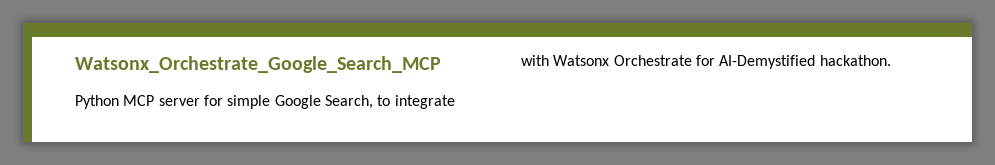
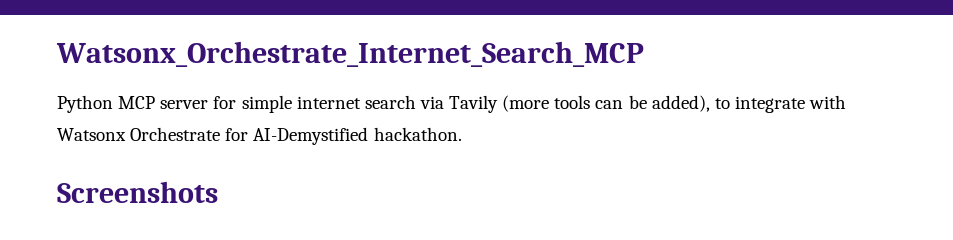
[75,56,441,73] Watsonx_Orchestrate_Google_Search_MCP -> [56,41,644,67] Watsonx_Orchestrate_Internet_Search_MCP
[274,95,373,109] Google Search, -> [296,95,710,113] internet search via Tavily (more tools can be added),
(891, 60) none -> [57,181,218,203] // Screenshots

